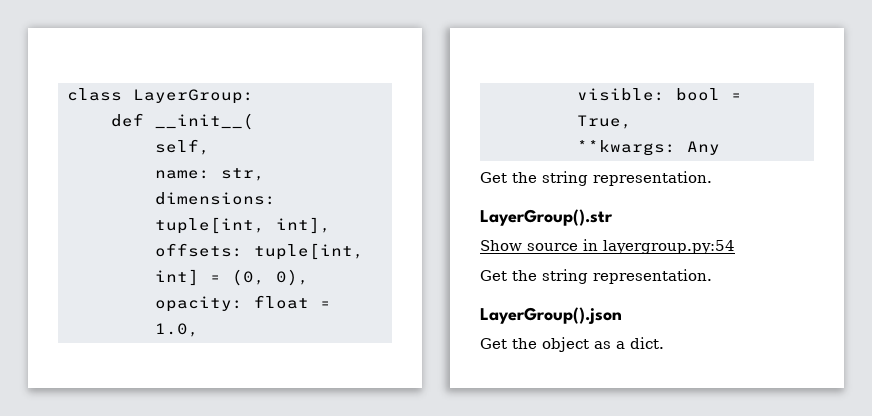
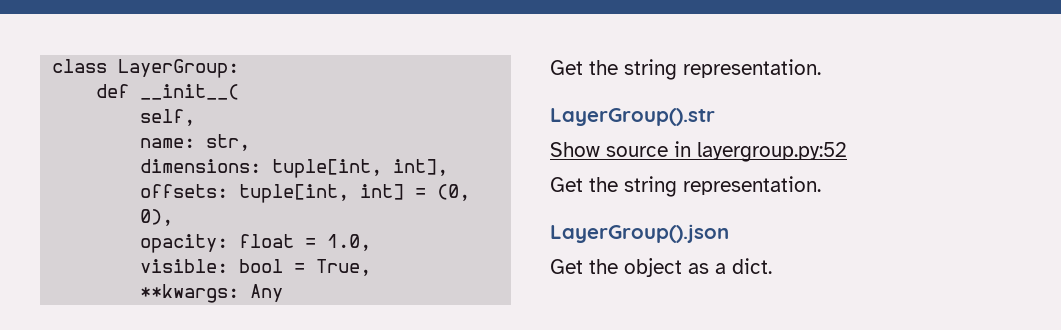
[603,240,735,254] layergroup.py:54 -> [697,142,847,162] layergroup.py:52

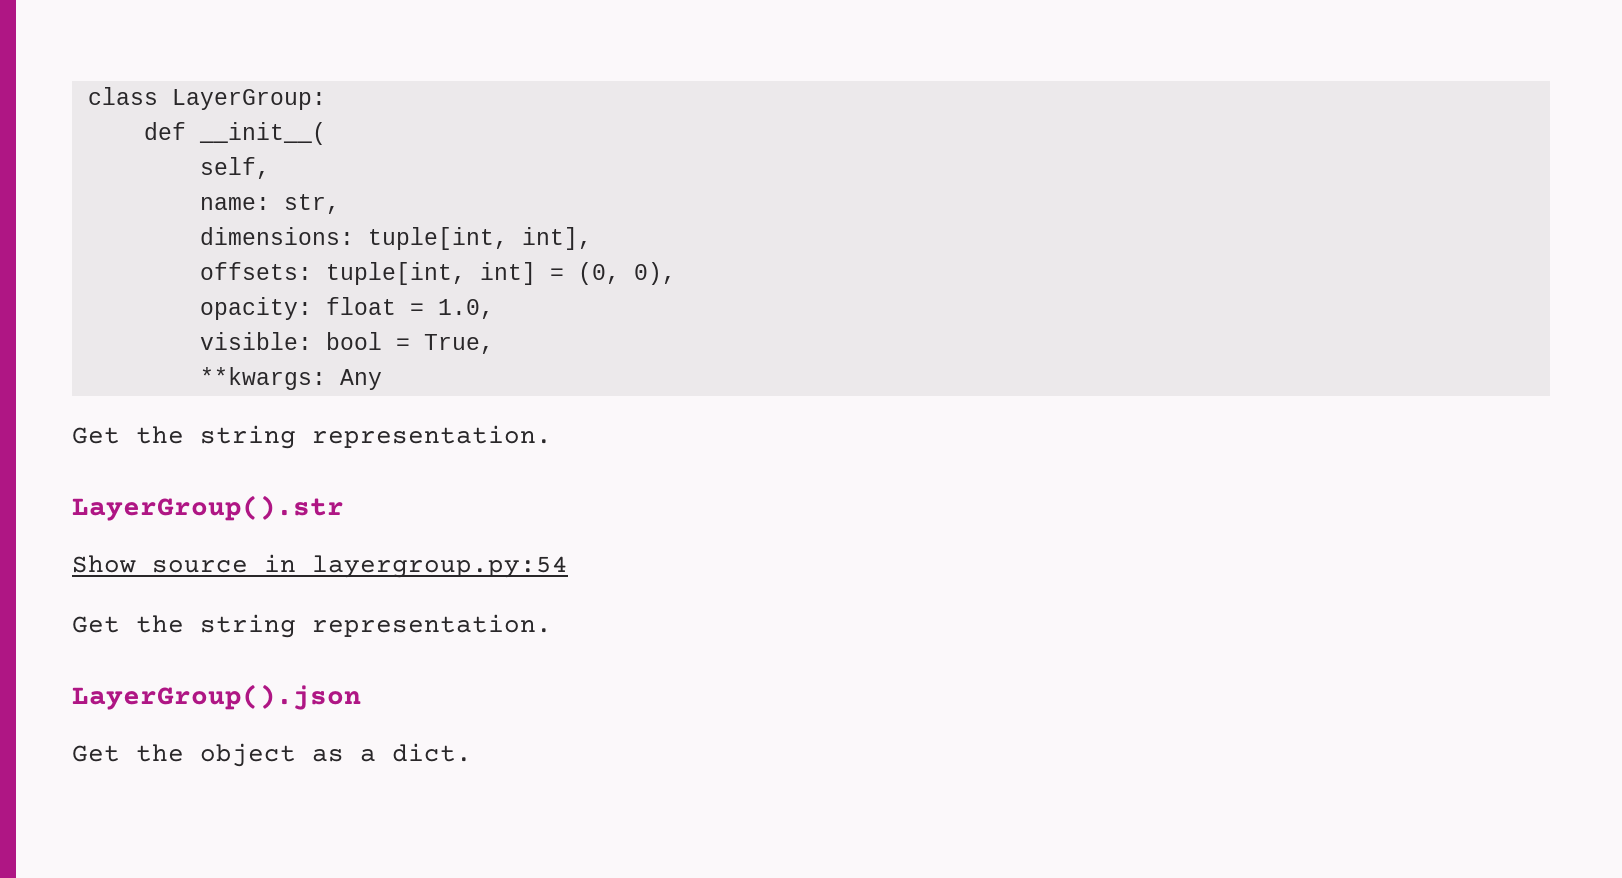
[697,142,847,162] layergroup.py:52 -> [312,555,568,578] layergroup.py:54

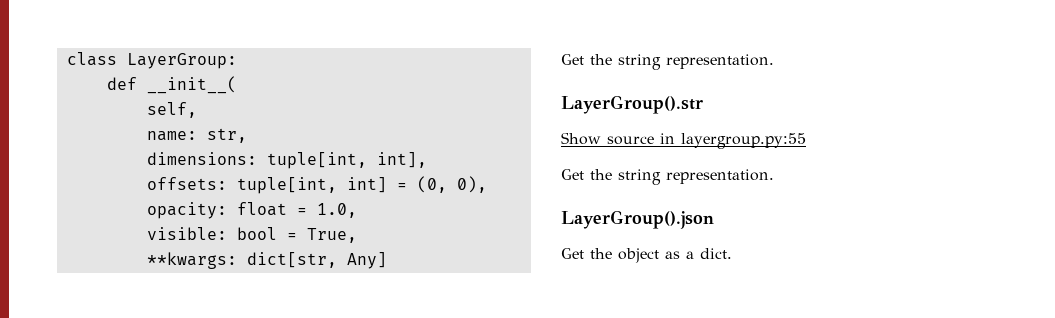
[339,369,382,390] Any -> [246,252,387,269] dict[str, Any]
[312,555,568,578] layergroup.py:54 -> [681,133,806,149] layergroup.py:55

